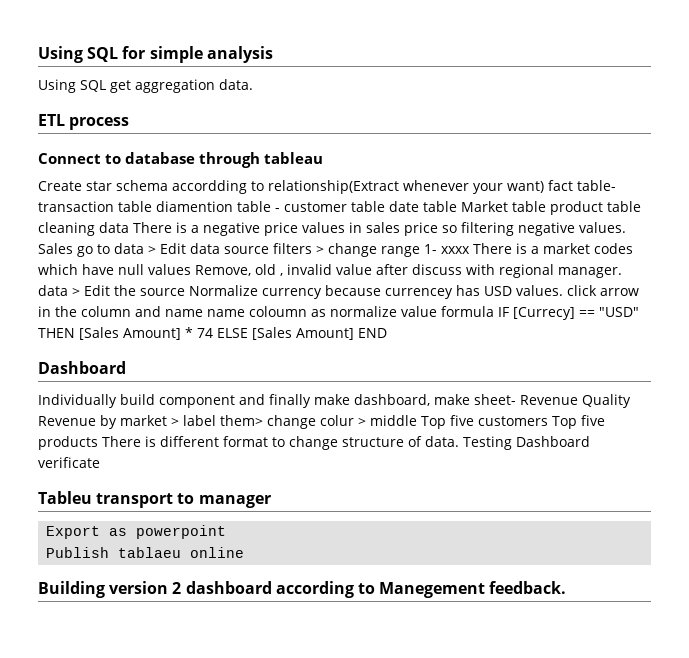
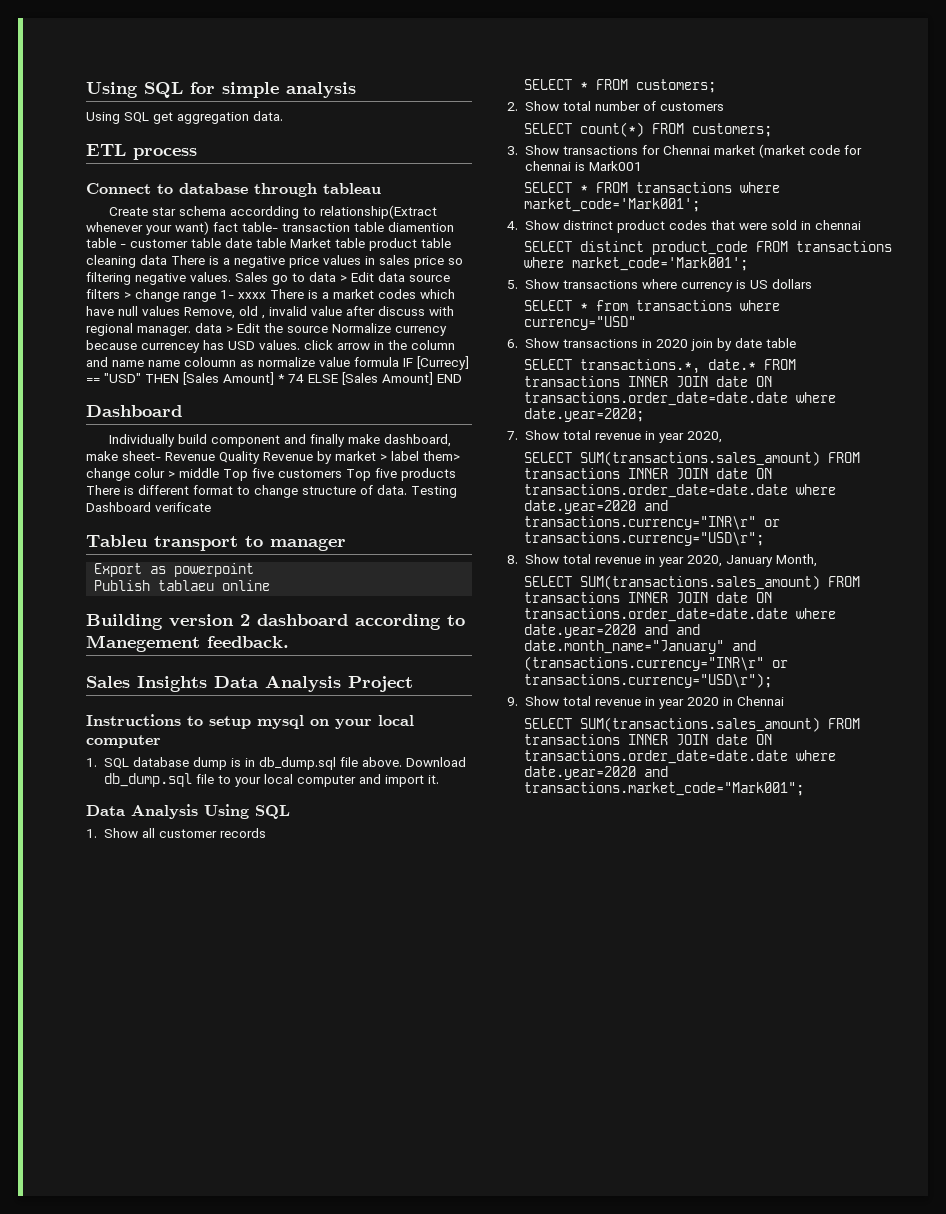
(567, 587) none -> [86,675,413,692] [86,714,414,729] [86,735,161,748] [86,757,466,770] [103,773,439,787] [86,804,290,819] [86,828,266,838] [524,79,717,93] [507,101,724,111] [524,122,773,137] [507,144,862,158] [524,161,642,171] [524,182,781,193] [524,198,701,212] [507,220,861,233] [524,241,893,255] [524,257,749,271] [507,279,812,292] [524,300,781,311] [524,316,637,330] [507,338,796,351] [524,359,797,374] [524,376,773,388] [524,392,837,406] [524,408,645,422] [507,430,722,443] [524,451,861,466] [524,468,773,480] [524,484,837,498] [524,500,669,514] [524,516,781,530] [524,532,765,546] [507,554,817,567] [524,575,861,590] [524,592,773,604] [524,608,837,622] [524,624,701,638] [524,640,757,654] [524,656,789,671] [524,673,773,688] [507,696,784,709] [524,717,861,732] [524,734,773,746] [524,750,837,764] [524,766,669,780] [524,782,805,796] // Sales Insights Data Analysis Project // Instructions to setup mysql on your local computer // 1. SQL database dump is in db_dump.sql file above. Download db_dump.sql file to your local computer and import it. // Data Analysis Using SQL // 1. Show all customer records // SELECT * FROM customers; // 2. Show total number of customers // SELECT count(*) FROM customers; // 3. Show transactions for Chennai market (market code for chennai is Mark001 // SELECT * FROM transactions where market_code='Mark001'; // 4. Show distrinct product codes that were sold in chennai // SELECT distinct product_code FROM transactions where market_code='Mark001'; // 5. Show transactions where currency is US dollars // SELECT * from transactions where currency="USD" // 6. Show transactions in 2020 join by date table // SELECT transactions.*, date.* FROM transactions INNER JOIN date ON transactions.order_date=date.date where date.year=2020; // 7. Show total revenue in year 2020, // SELECT SUM(transactions.sales_amount) FROM transactions INNER JOIN date ON transactions.order_date=date.date where date.year=2020 and transactions.currency="INR\r" or transactions.currency="USD\r"; // 8. Show total revenue in year 2020, January Month, // SELECT SUM(transactions.sales_amount) FROM transactions INNER JOIN date ON transactions.order_date=date.date where date.year=2020 and and date.month_name="January" and (transactions.currency="INR\r" or transactions.currency="USD\r"); // 9. Show total revenue in year 2020 in Chennai // SELECT SUM(transactions.sales_amount) FROM transactions INNER JOIN date ON transactions.order_date=date.date where date.year=2020 and transactions.market_code="Mark001";

